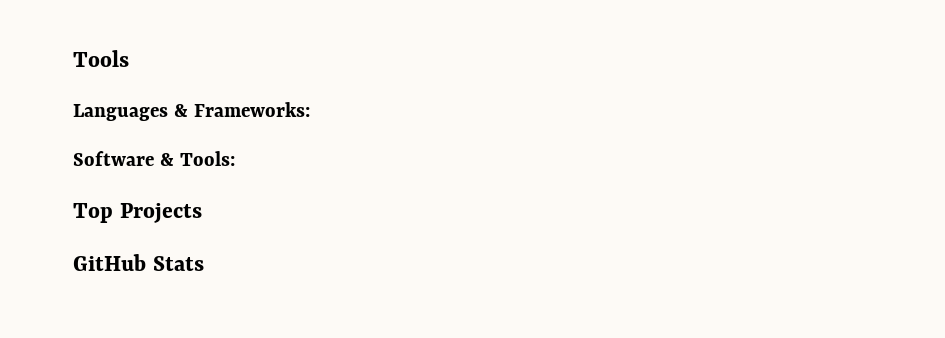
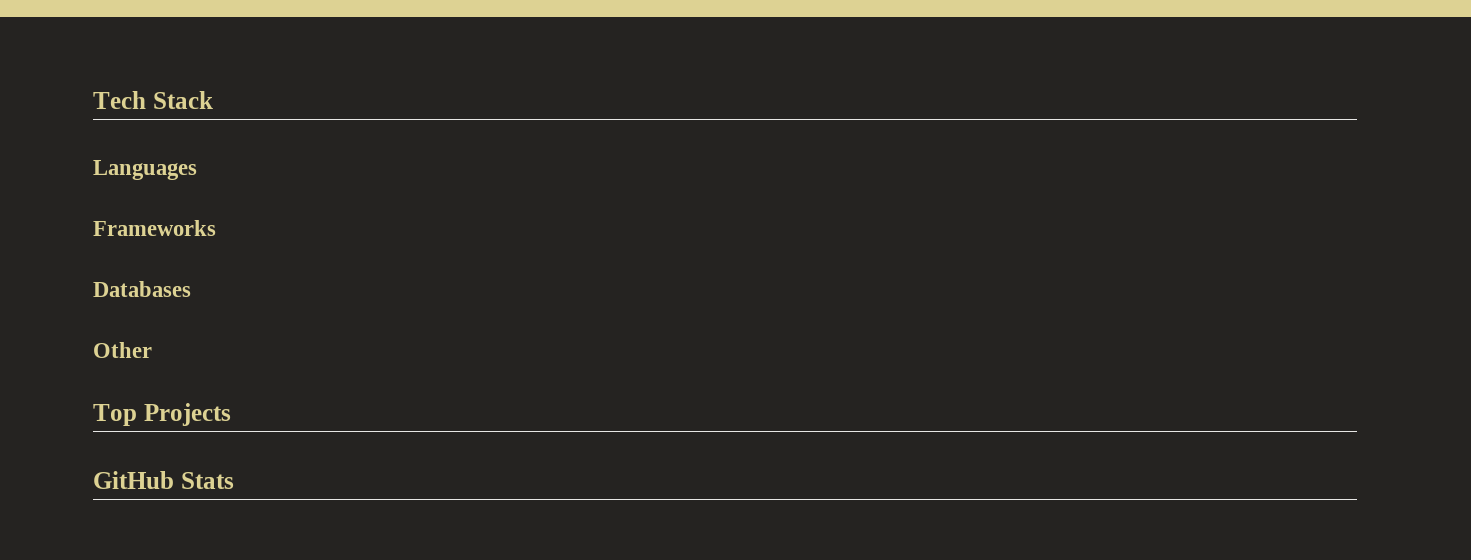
[73,50,129,67] Tools -> [93,91,213,109] Tech Stack
[173,102,310,117] [73,151,235,166] & Frameworks: // Software & Tools: -> [93,220,216,236] [93,281,191,297] [93,342,152,358] // Frameworks // Databases // Other

